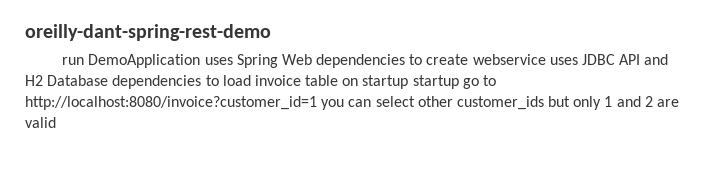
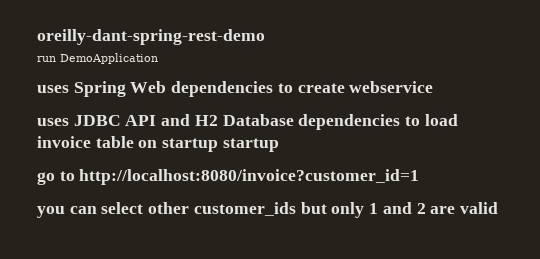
(201, 61) none -> (158, 58) //
(546, 59) none -> (434, 87) //
(459, 82) none -> (279, 145) //
(317, 103) none -> (420, 177) //

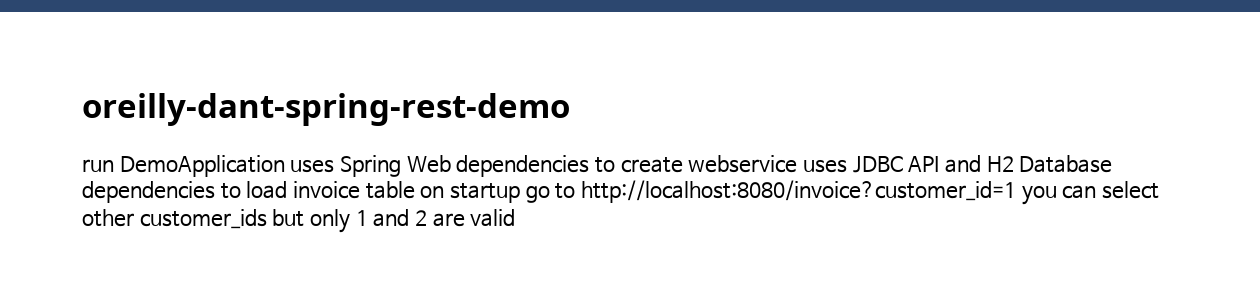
(158, 58) // -> (285, 166) none
(434, 87) // -> (798, 164) none
[222,138,279,152] startup // -> (521, 193) none
(420, 177) // -> (1017, 191) none

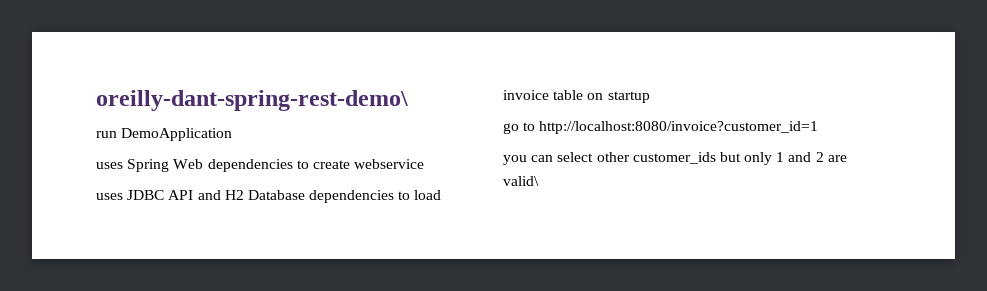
[82,93,570,126] oreilly-dant-spring-rest-demo -> [96,90,408,111] oreilly-dant-spring-rest-demo\
(285, 166) none -> (233, 134) //
(798, 164) none -> (425, 164) //
(521, 193) none -> (650, 97) //
(1017, 191) none -> (819, 127) //
[470,209,516,227] valid -> [503,176,539,186] valid\

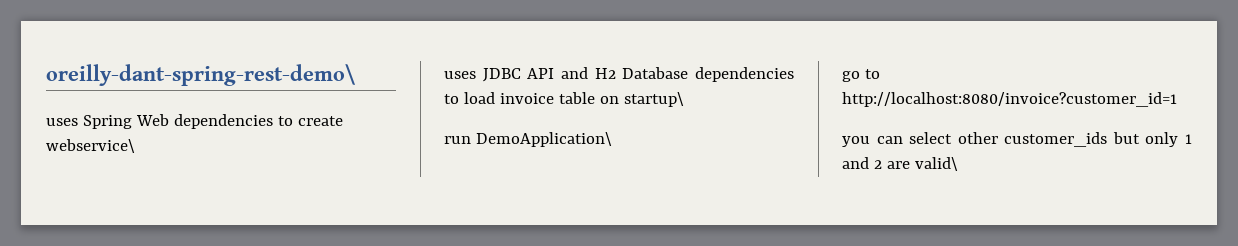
[96,128,233,141] // run DemoApplication -> (355, 75) none
[354,159,425,169] webservice -> [46,139,135,153] webservice\
[607,91,650,103] startup -> [623,92,684,107] [444,132,612,147] startup\ // run DemoApplication\

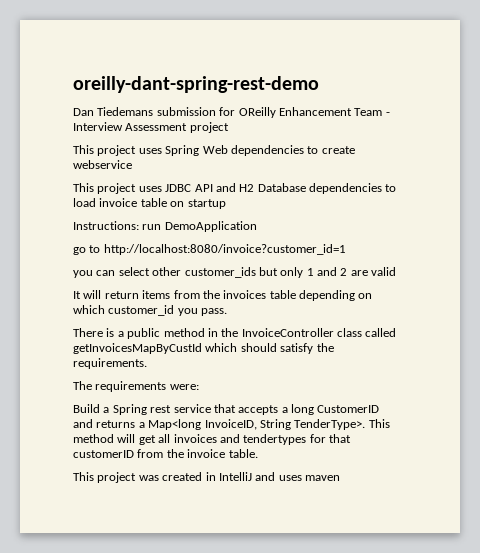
[46,64,355,86] oreilly-dant-spring-rest-demo\ // -> [73,76,319,93] [73,107,390,118] [73,122,229,133] [73,145,137,156] oreilly-dant-spring-rest-demo // Dan Tiedemans submission for OReilly Enhancement Team - Interview Assessment project // This project
[46,139,135,153] webservice\ // -> [73,160,132,169] [73,183,137,194] webservice // This project
[623,92,684,107] [444,132,612,147] startup\ // run DemoApplication\ -> [187,199,226,209] [73,221,257,232] startup // Instructions: run DemoApplication
[914,157,958,171] valid\ -> [371,267,397,276] [73,290,373,301] [73,305,228,316] [73,328,397,339] [73,343,334,354] [73,358,147,369] [73,381,199,392] [73,404,380,415] [73,419,390,430] [73,434,351,445] [73,449,258,458] [73,472,340,483] valid // It will return items from the invoices table depending on which customer_id you pass. // There is a public method in the InvoiceController class called getInvoicesMapByCustId which should satisfy the requirements. // The requirements were: // Build a Spring rest service that accepts a long CustomerID and returns a Map<long InvoiceID, String TenderType>. This method will get all invoices and tendertypes for that customerID from the invoice table. // This project was created in IntelliJ and uses maven

